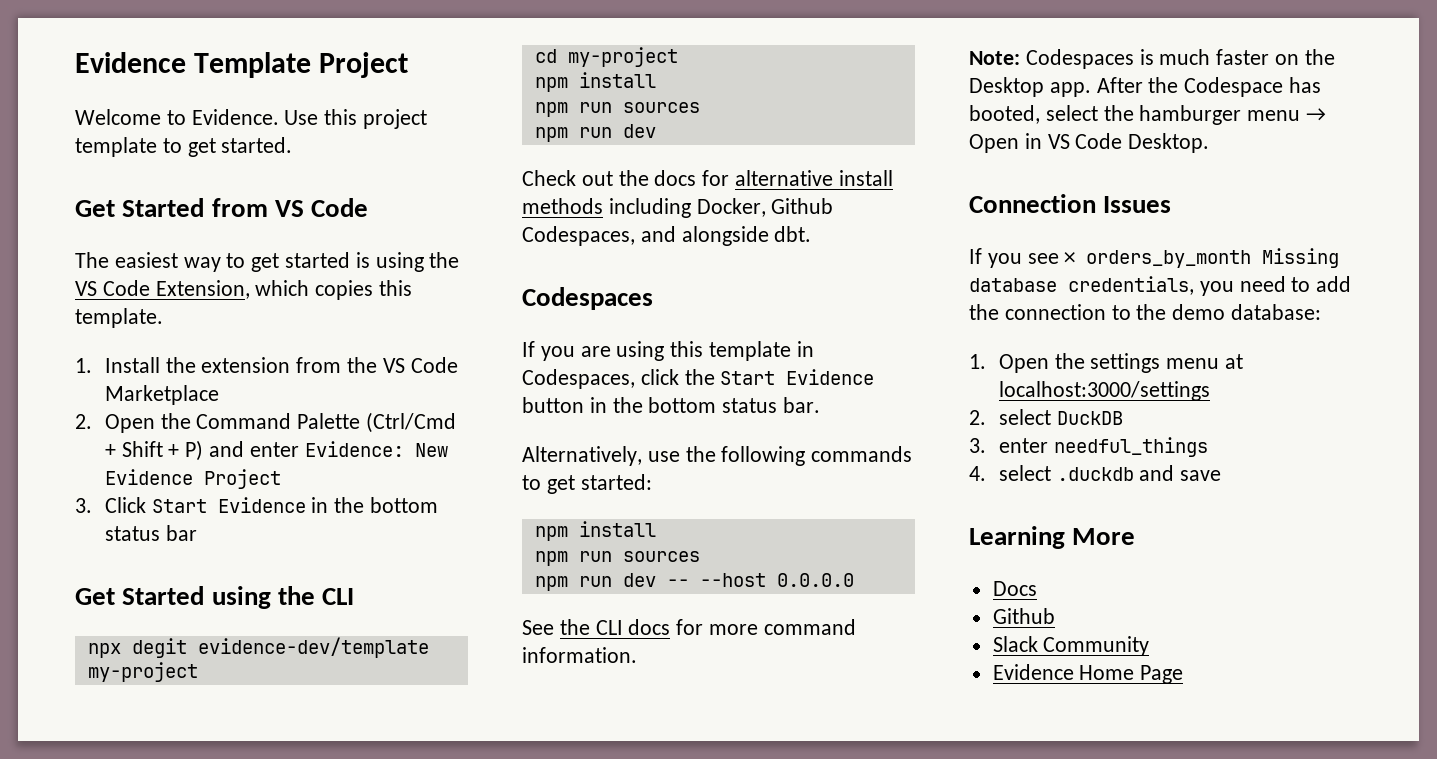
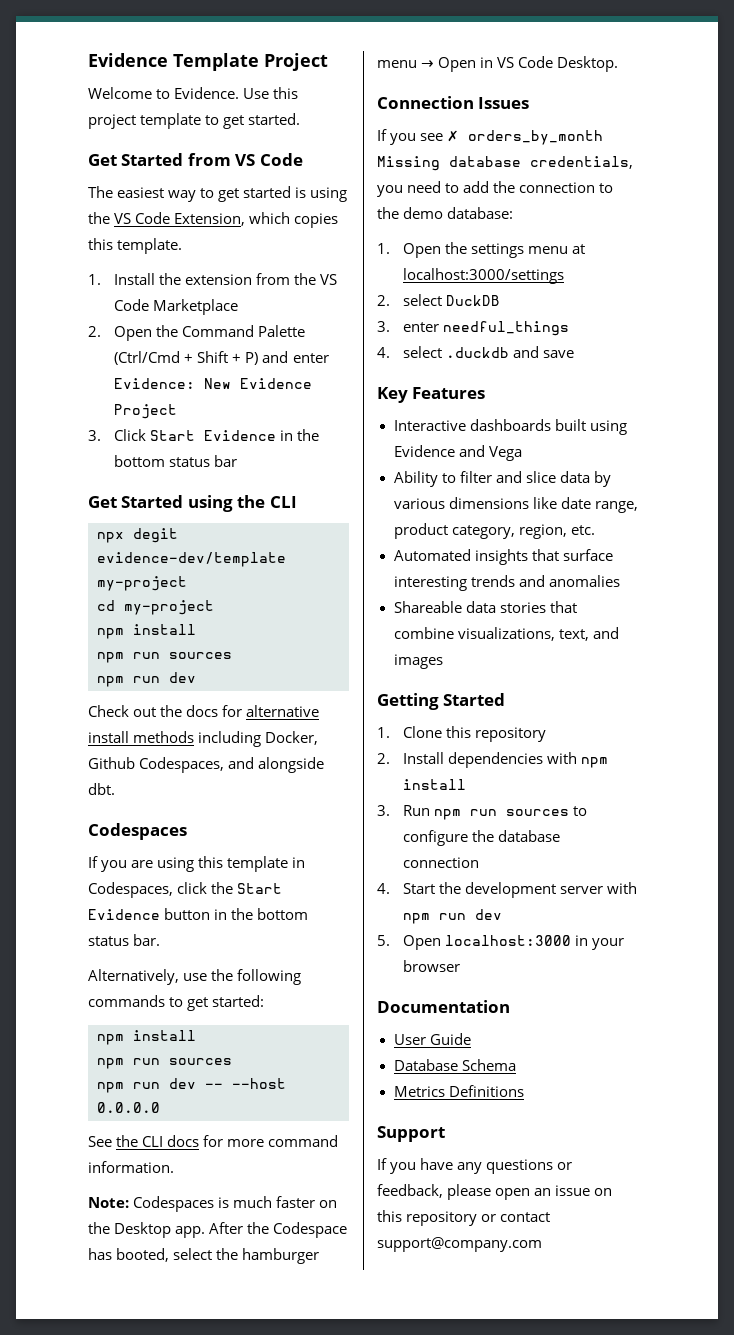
[969,526,1136,549] [992,581,1037,596] [992,608,1055,624] [992,636,1150,656] [992,664,1184,684] Learning More // Docs // Github // Slack Community // Evidence Home Page -> [377,387,486,403] [393,419,627,435] [393,445,522,461] [393,471,611,487] [393,497,638,513] [393,523,595,539] [393,549,613,565] [393,575,620,591] [393,601,577,613] [393,627,619,641] [393,654,443,669] [377,693,506,710] [377,726,547,742] [377,752,609,768] [403,779,467,790] [377,805,588,820] [403,830,561,846] [403,857,480,868] [377,882,638,898] [403,909,503,924] [377,935,625,950] [403,960,461,972] [377,1000,510,1013] [393,1033,471,1045] [393,1059,516,1071] [393,1085,524,1097] [377,1126,445,1142] [377,1158,573,1174] [377,1184,613,1200] [377,1210,551,1226] [377,1237,542,1252] Key Features // Interactive dashboards built using Evidence and Vega // Ability to filter and slice data by various dimensions like date range, product category, region, etc. // Automated insights that surface interesting trends and anomalies // Shareable data stories that combine visualizations, text, and images // Getting Started // 1. Clone this repository // 2. Install dependencies with npm install // 3. Run npm run sources to configure the database connection // 4. Start the development server with npm run dev // 5. Open localhost:3000 in your browser // Documentation // User Guide // Database Schema // Metrics Definitions // Support // If you have any questions or feedback, please open an issue on this repository or contact support@company.com

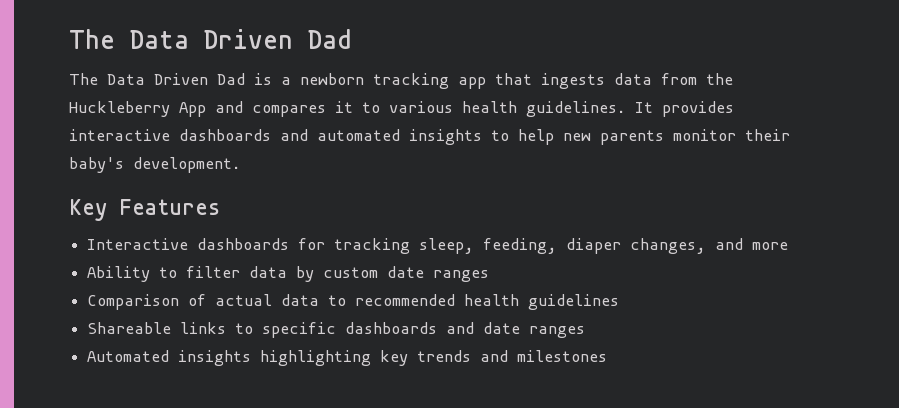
[88,53,328,71] [88,87,299,99] [88,113,301,129] [88,153,303,166] [88,186,348,202] [88,212,339,228] [88,238,183,254] [88,273,338,285] [114,299,239,315] [88,325,306,341] [114,351,329,365] [114,378,313,389] [114,404,178,419] [88,429,320,441] [114,455,238,467] [88,495,297,512] [97,528,178,543] [97,552,286,567] [97,576,187,591] [97,600,214,615] [97,624,196,639] [97,652,232,663] [97,672,196,687] [88,705,320,717] [88,731,319,747] [88,757,325,773] [88,783,115,795] [88,823,187,840] [88,856,306,872] [88,882,283,898] [88,908,309,920] [88,934,161,946] [88,969,302,985] [88,995,265,1011] [97,1030,196,1045] [97,1058,232,1069] [97,1078,286,1093] [97,1102,160,1113] [88,1135,339,1147] [88,1161,174,1173] [88,1196,338,1212] [88,1222,348,1238] [88,1248,320,1264] [377,56,619,72] [377,96,530,109] [377,129,604,145] [377,156,633,171] [377,181,614,197] [377,207,514,219] [377,242,586,258] [403,268,565,284] [377,294,501,306] [377,321,570,336] [377,346,575,358] [377,387,486,403] [393,419,627,435] [393,445,522,461] [393,471,611,487] [393,497,638,513] [393,523,595,539] [393,549,613,565] [393,575,620,591] [393,601,577,613] [393,627,619,641] [393,654,443,669] [377,693,506,710] [377,726,547,742] [377,752,609,768] [403,779,467,790] [377,805,588,820] [403,830,561,846] [403,857,480,868] [377,882,638,898] [403,909,503,924] [377,935,625,950] [403,960,461,972] [377,1000,510,1013] [393,1033,471,1045] [393,1059,516,1071] [393,1085,524,1097] [377,1126,445,1142] [377,1158,573,1174] [377,1184,613,1200] [377,1210,551,1226] [377,1237,542,1252] Evidence Template Project // Welcome to Evidence. Use this project template to get started. // Get Started from VS Code // The easiest way to get started is using the VS Code Extension, which copies this template. // 1. Install the extension from the VS Code Marketplace // 2. Open the Command Palette (Ctrl/Cmd + Shift + P) and enter Evidence: New Evidence Project // 3. Click Start Evidence in the bottom status bar // Get Started using the CLI // npx degit evidence-dev/template my-project // cd my-project // npm install // npm run sources // npm run dev // Check out the docs for alternative install methods including Docker, Github Codespaces, and alongside dbt. // Codespaces // If you are using this template in Codespaces, click the Start Evidence button in the bottom status bar. // Alternatively, use the following commands to get started: // npm install // npm run sources // npm run dev -- --host 0.0.0.0 // See the CLI docs for more command information. // Note: Codespaces is much faster on the Desktop app. After the Codespace has booted, select the hamburger menu → Open in VS Code Desktop. // Connection Issues // If you see ✗ orders_by_month Missing database credentials, you need to add the connection to the demo database: // 1. Open the settings menu at localhost:3000/settings // 2. select DuckDB // 3. enter needful_things // 4. select .duckdb and save // Key Features // Interactive dashboards built using Evidence and Vega // Ability to filter and slice data by various dimensions like date range, product category, region, etc. // Automated insights that surface interesting trends and anomalies // Shareable data stories that combine visualizations, text, and images // Getting Started // 1. Clone this repository // 2. Install dependencies with npm install // 3. Run npm run sources to configure the database connection // 4. Start the development server with npm run dev // 5. Open localhost:3000 in your browser // Documentation // User Guide // Database Schema // Metrics Definitions // Support // If you have any questions or feedback, please open an issue on this repository or contact support@company.com -> [69,29,352,49] [69,73,733,89] [69,101,734,117] [69,129,790,145] [69,157,241,173] [69,199,220,221] [87,238,789,254] [87,266,490,282] [87,294,620,310] [87,322,586,338] [87,350,608,366] The Data Driven Dad // The Data Driven Dad is a newborn tracking app that ingests data from the Huckleberry App and compares it to various health guidelines. It provides interactive dashboards and automated insights to help new parents monitor their baby's development. // Key Features // Interactive dashboards for tracking sleep, feeding, diaper changes, and more // Ability to filter data by custom date ranges // Comparison of actual data to recommended health guidelines // Shareable links to specific dashboards and date ranges // Automated insights highlighting key trends and milestones

